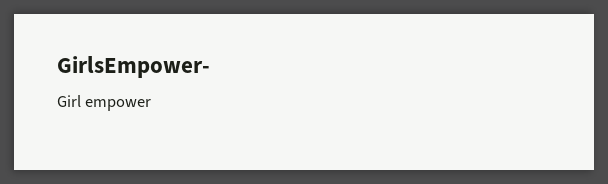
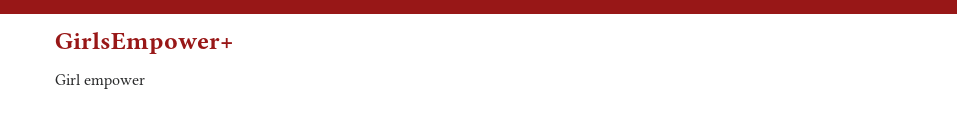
[57,56,210,78] GirlsEmpower- -> [55,32,233,54] GirlsEmpower+

